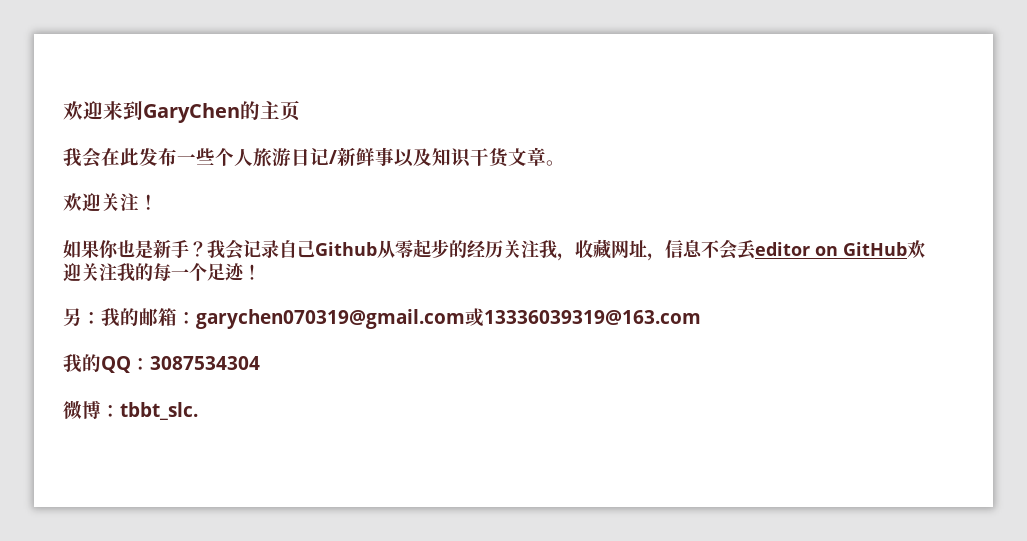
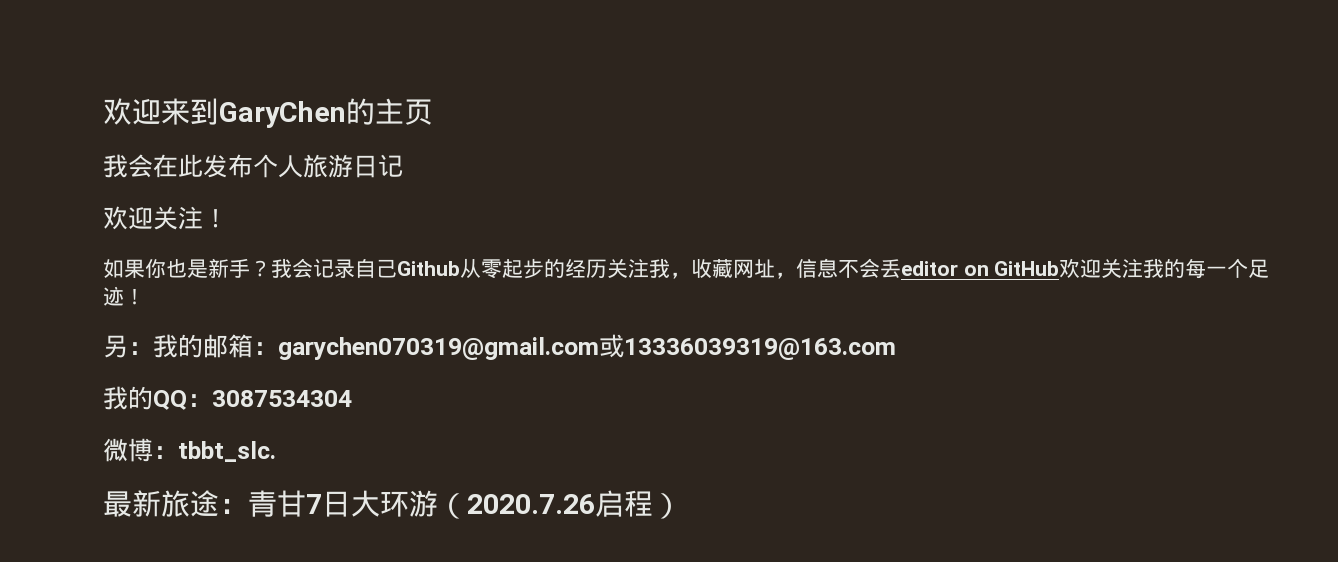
[177,148,215,165] 一些 -> (253, 166) none
[329,147,565,168] /新鲜事以及知识干货文章。 -> (403, 165) none
(198, 411) none -> [103,490,682,519] // 最新旅途：青甘7日大环游（2020.7.26启程）

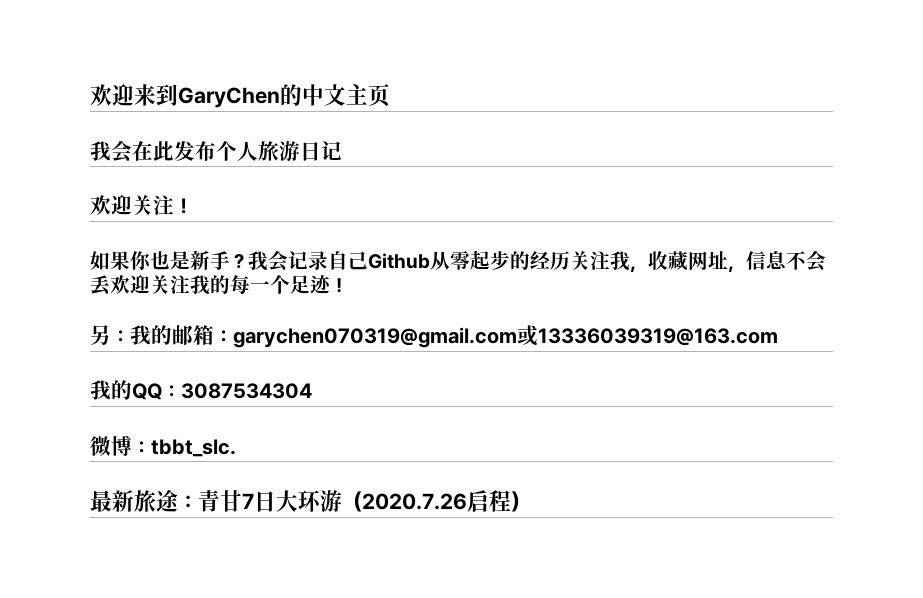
(375, 111) none -> [302,84,346,106] 中文
[901,261,1060,276] editor on GitHub -> (111, 285) none

